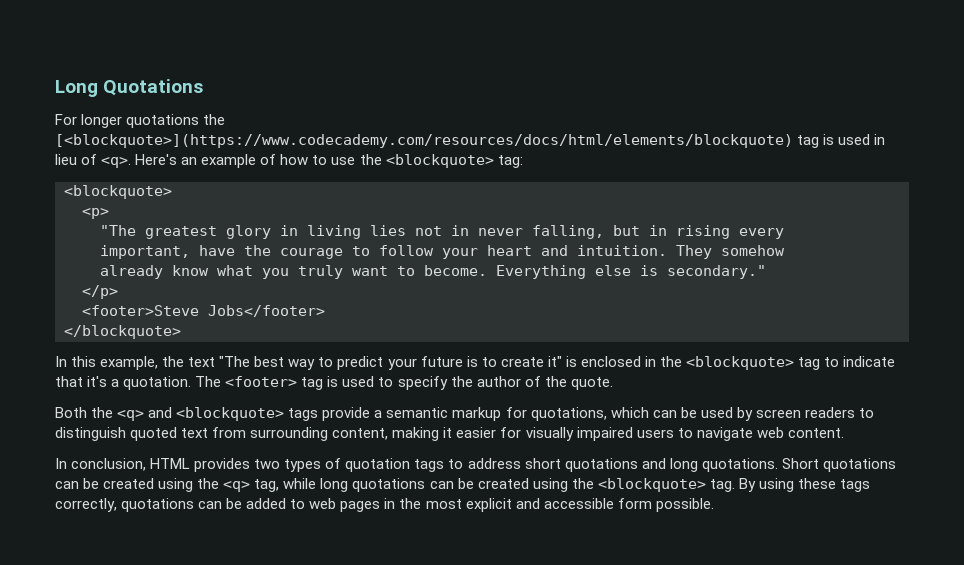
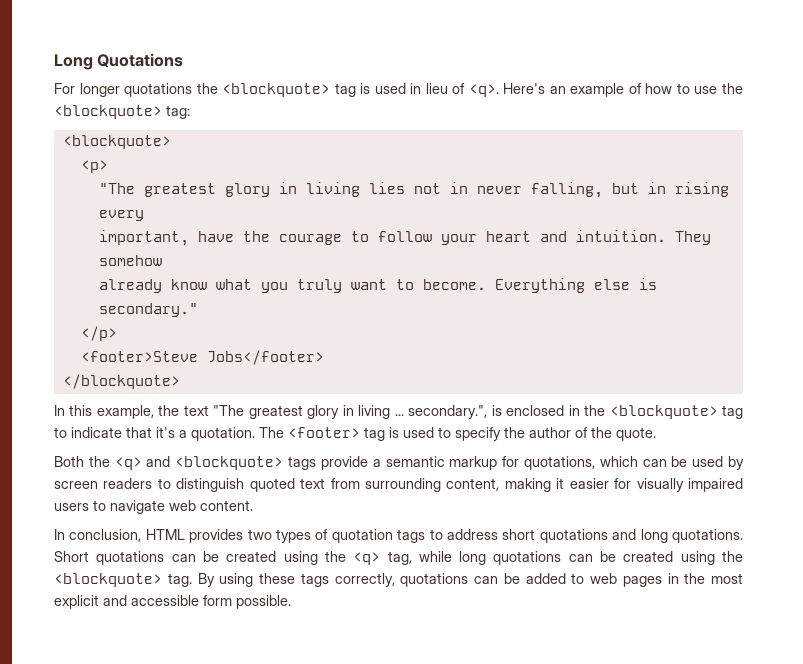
[55,134,793,148] [<blockquote>](https://www.codecademy.com/resources/docs/html/elements/blockquote) -> [222,83,331,97] <blockquote>
[254,356,562,370] best way to predict your future is to create it" -> [248,405,488,419] greatest glory in living ... secondary.",

